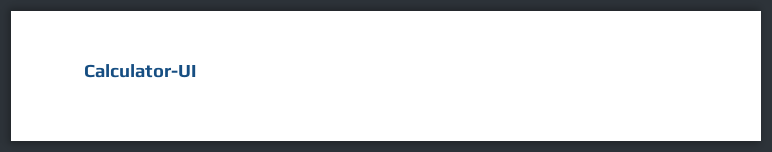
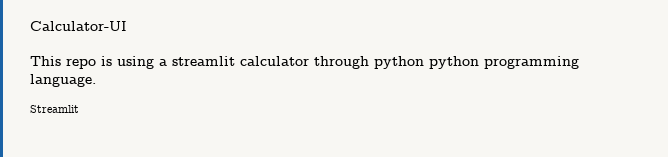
(196, 71) none -> [30,56,579,69] [30,74,96,87] [30,105,79,113] // This repo is using a streamlit calculator through python python programming language. // Streamlit

